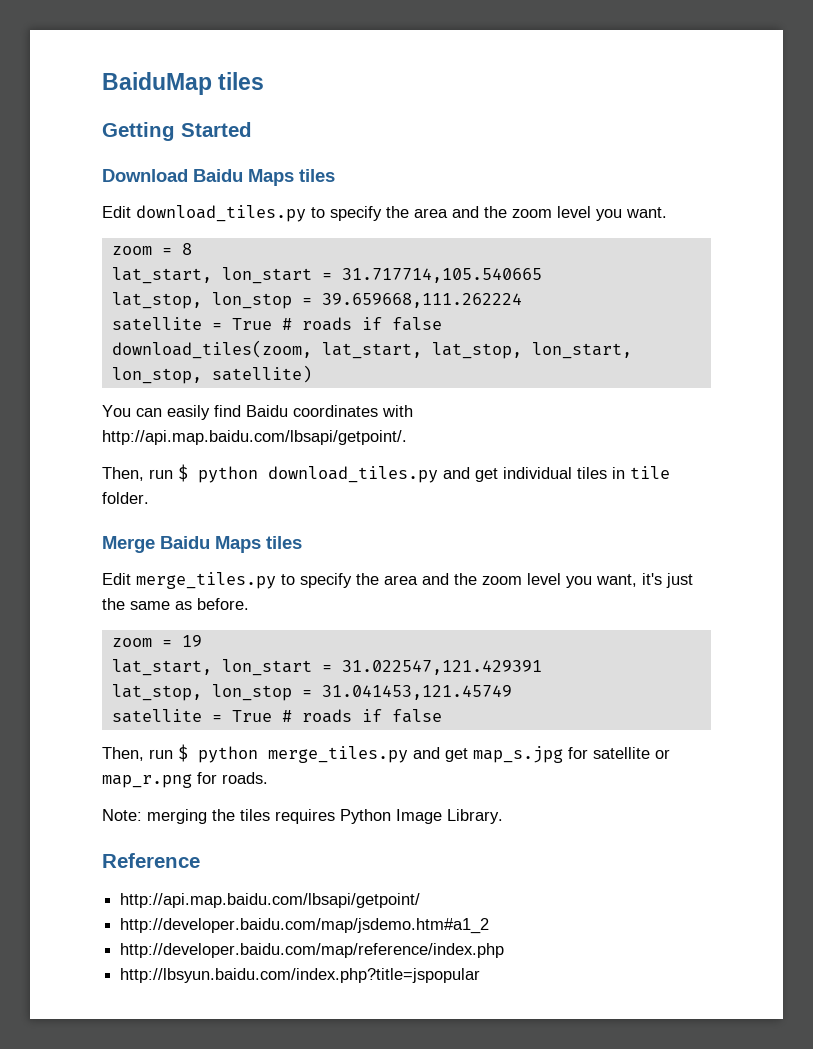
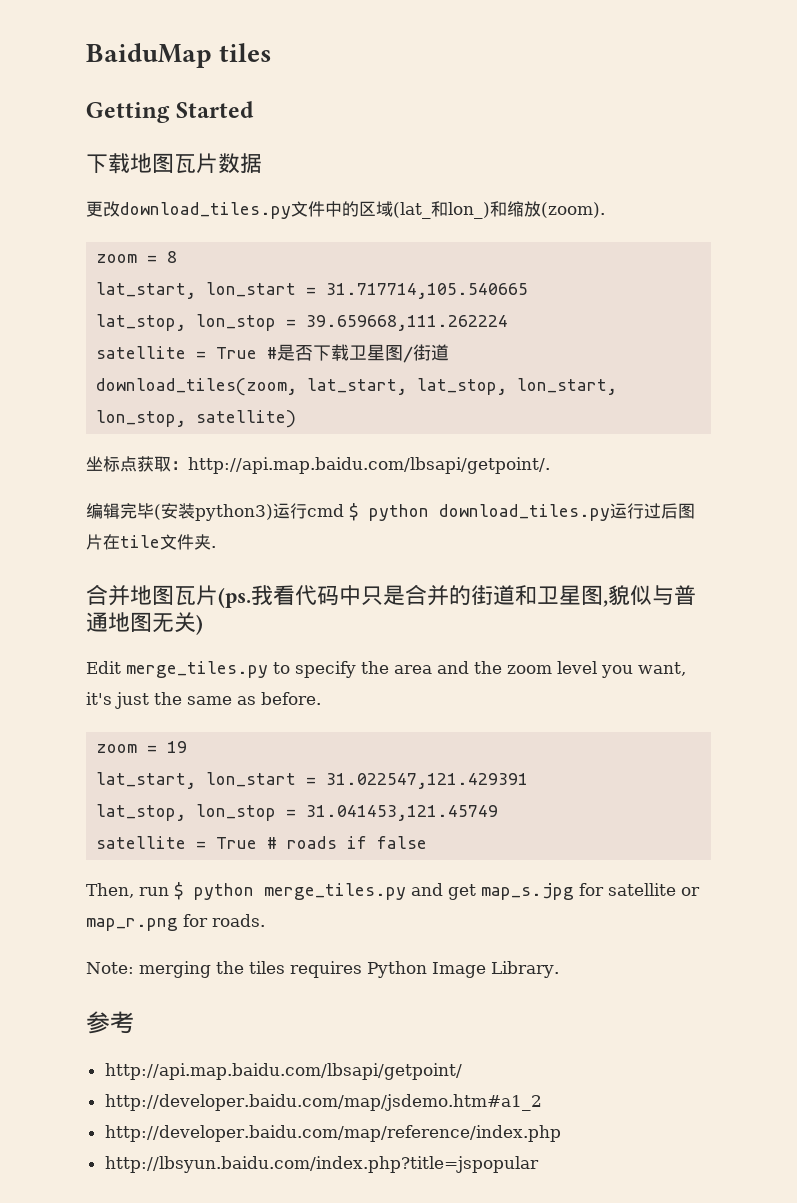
[102,169,335,186] [102,205,667,222] Download Baidu Maps tiles // Edit download_tiles.py to specify the area and the zoom level you want. -> [86,153,262,174] [86,201,605,219] 下载地图瓦片数据 // 更改download_tiles.py文件中的区域(lat_和lon_)和缩放(zoom).
[301,317,442,331] roads if false -> [277,344,450,363] 是否下载卫星图/街道
[102,405,413,420] [102,430,407,445] [102,464,670,483] [102,492,149,504] [102,536,302,553] You can easily find Baidu coordinates with http://api.map.baidu.com/lbsapi/getpoint/. // Then, run $ python download_tiles.py and get individual tiles in tile folder. // Merge Baidu Maps tiles -> [86,456,550,474] [86,503,695,521] [86,534,216,550] [86,584,696,608] [86,612,203,635] 坐标点获取：http://api.map.baidu.com/lbsapi/getpoint/. // 编辑完毕(安装python3)运行cmd $ python download_tiles.py运行过后图片在tile文件夹. // 合并地图瓦片(ps.我看代码中只是合并的街道和卫星图,貌似与普通地图无关)
[102,853,200,868] Reference -> [86,1011,134,1034] 参考

